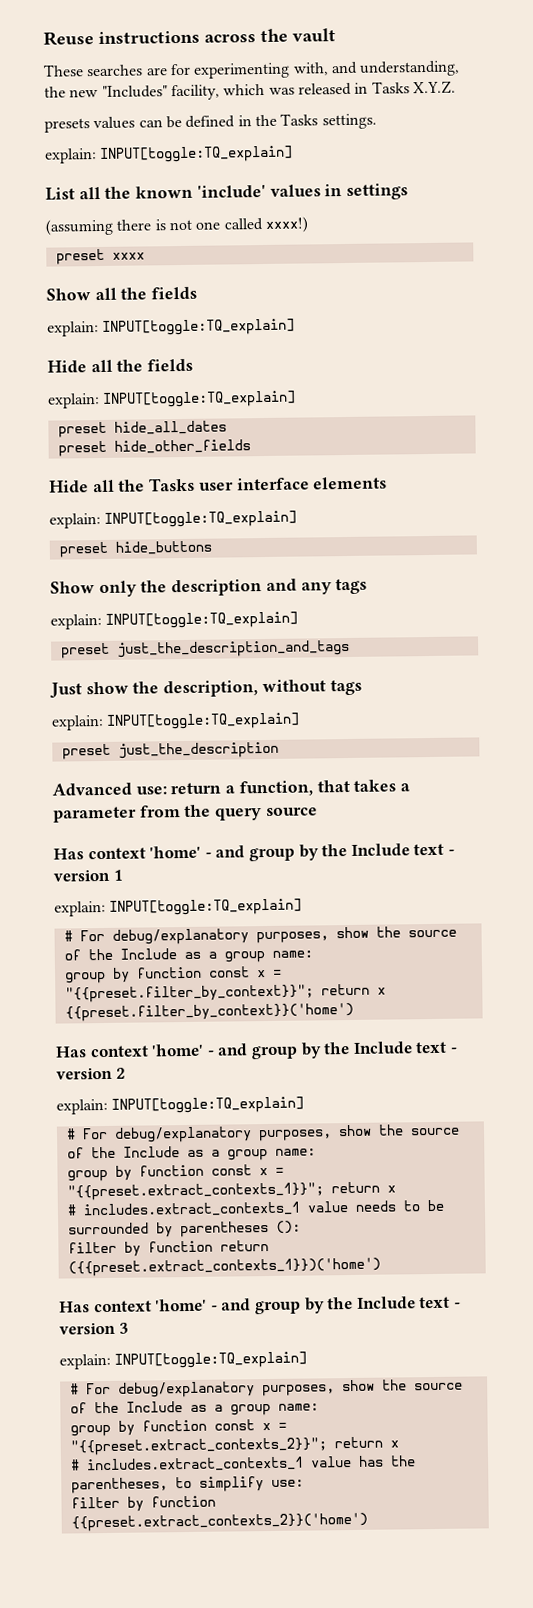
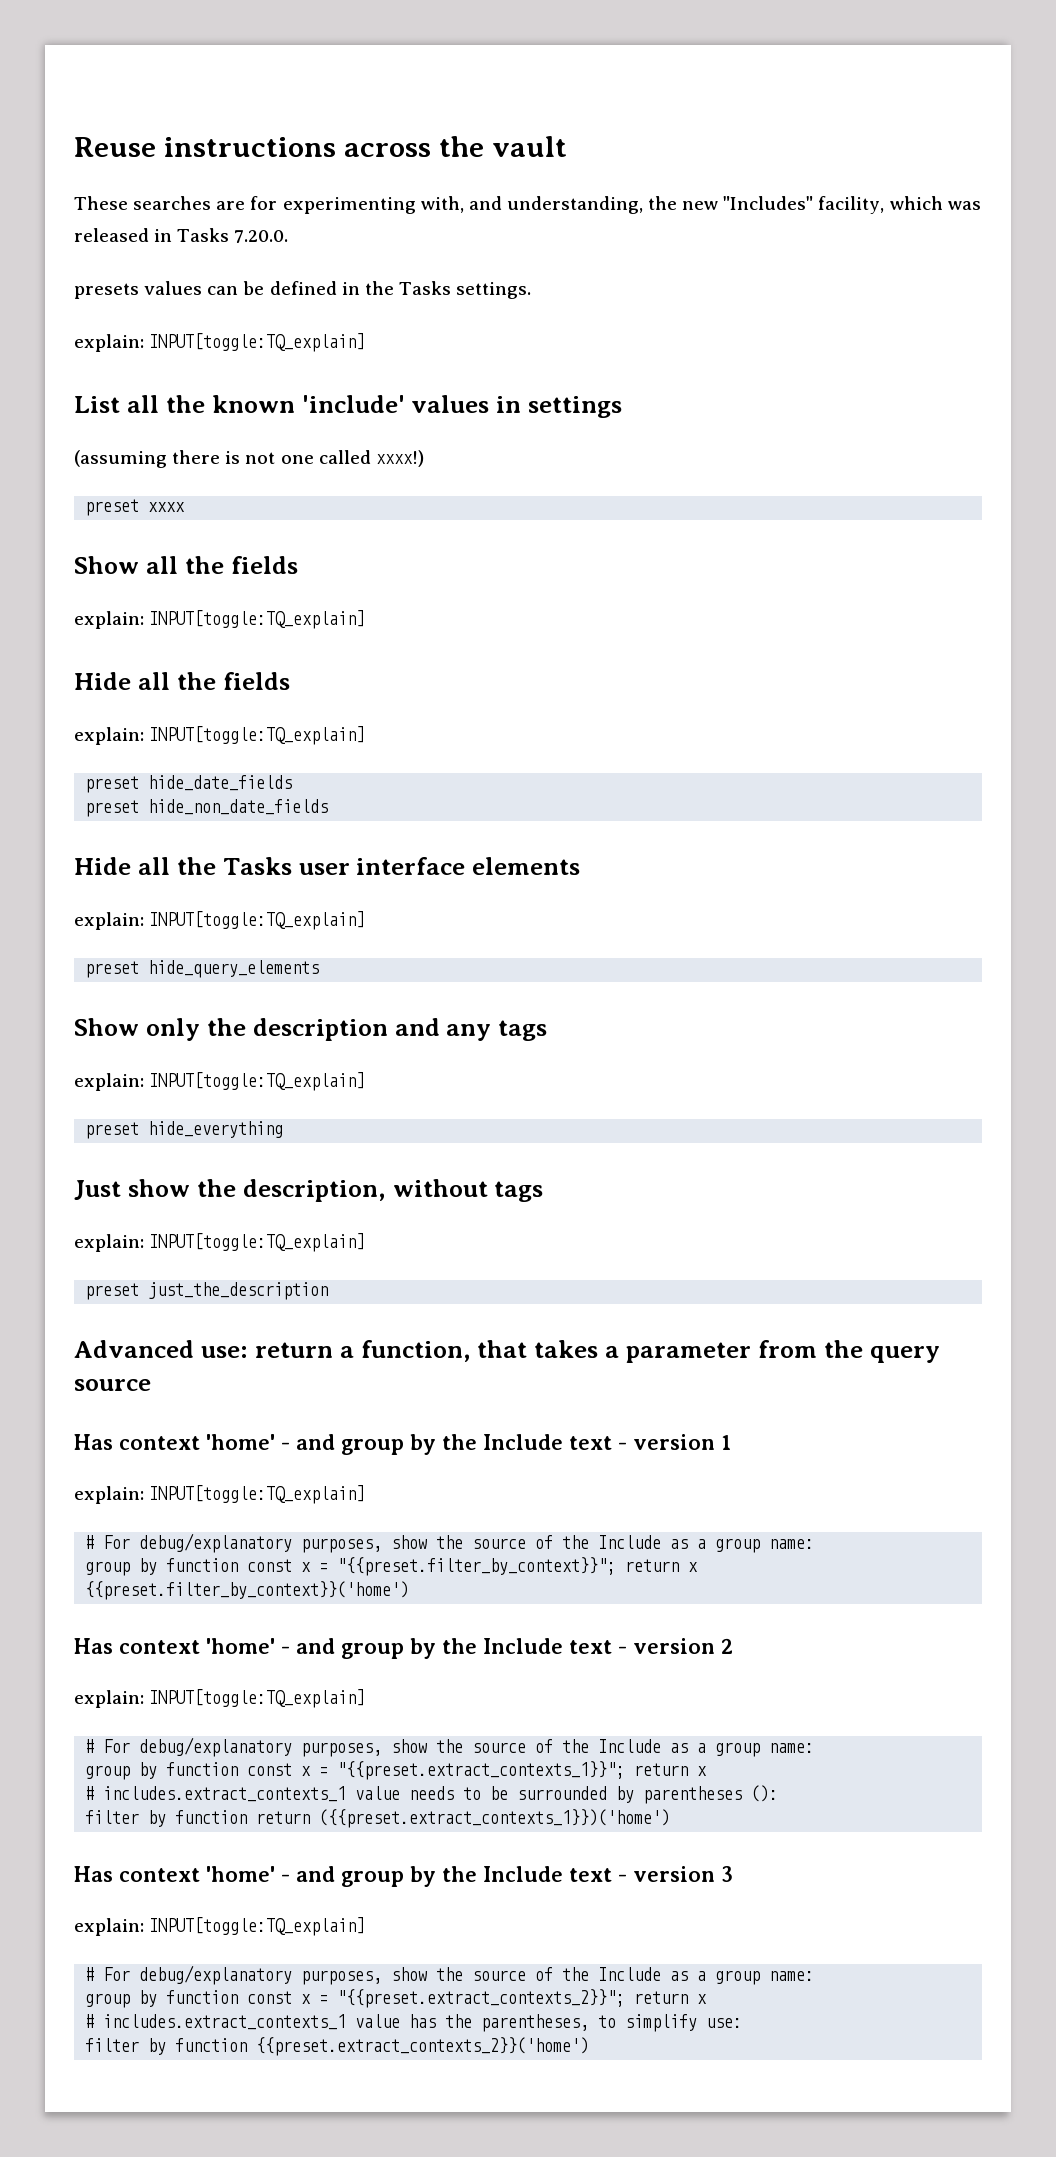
[412,80,456,95] X.Y.Z. -> [234,230,289,243] 7.20.0.
[113,420,227,435] [57,439,251,457] hide_all_dates // preset hide_other_fields -> [148,775,293,791] [85,799,329,817] hide_date_fields // preset hide_non_date_fields
[114,540,212,555] hide_buttons -> [148,960,320,978] hide_query_elements
[116,639,350,658] just_the_description_and_tags -> [148,1121,284,1138] hide_everything

